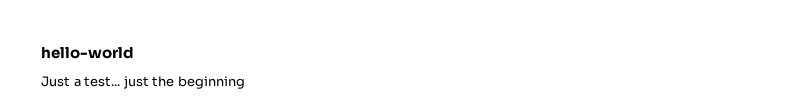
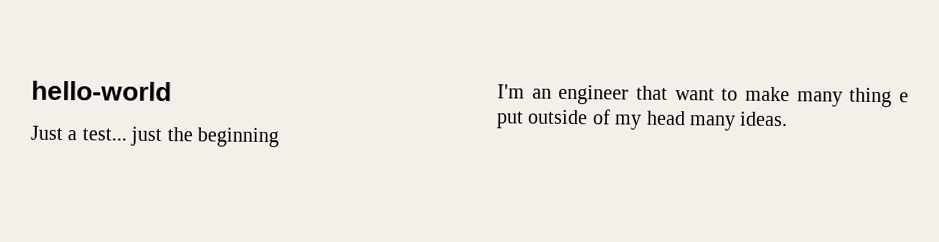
(245, 82) none -> [497,84,909,108] [496,109,789,131] // I'm an engineer that want to make many thing e put outside of my head many ideas.

